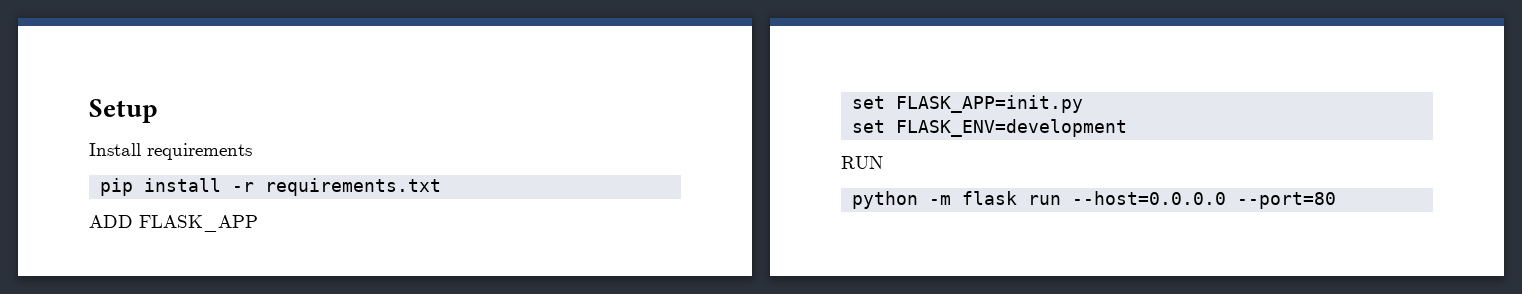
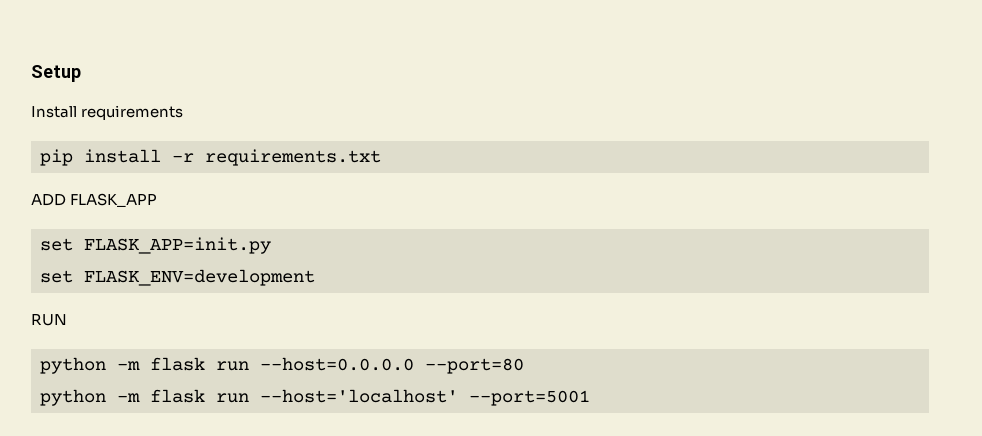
(1337, 200) none -> [40,389,590,406] // python -m flask run --host='localhost' --port=5001

